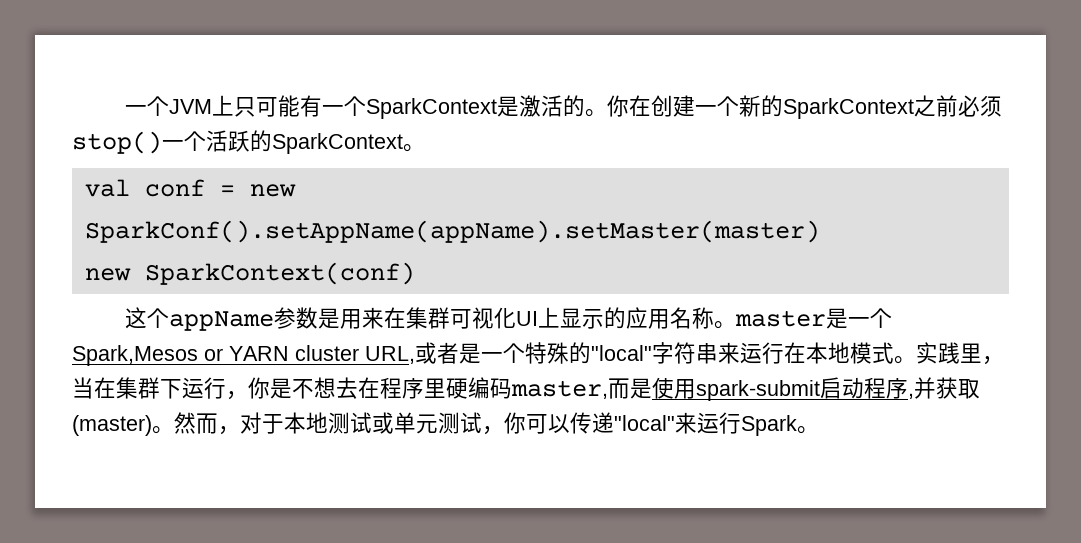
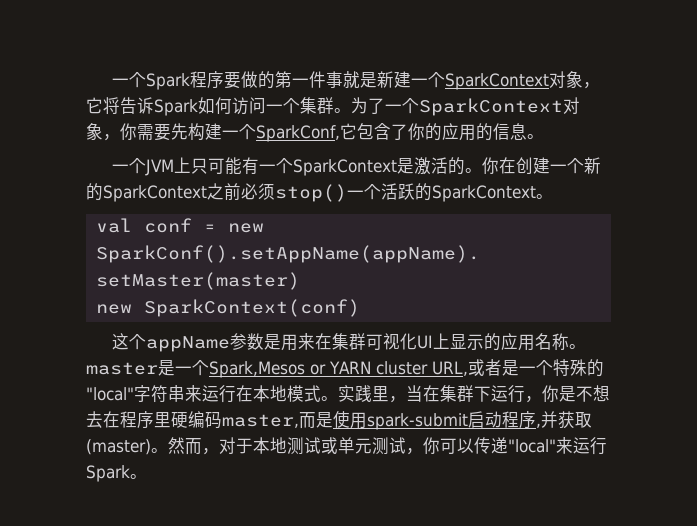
[124,96,169,116] 一个 -> [111,71,600,90] [86,97,580,116] [86,123,544,142] [111,158,146,174] 一个Spark程序要做的第一件事就是新建一个SparkContext对象，它将告诉Spark如何访问一个集群。为了一个SparkContext对象，你需要先构建一个SparkConf,它包含了你的应用的信息。 // 一个

